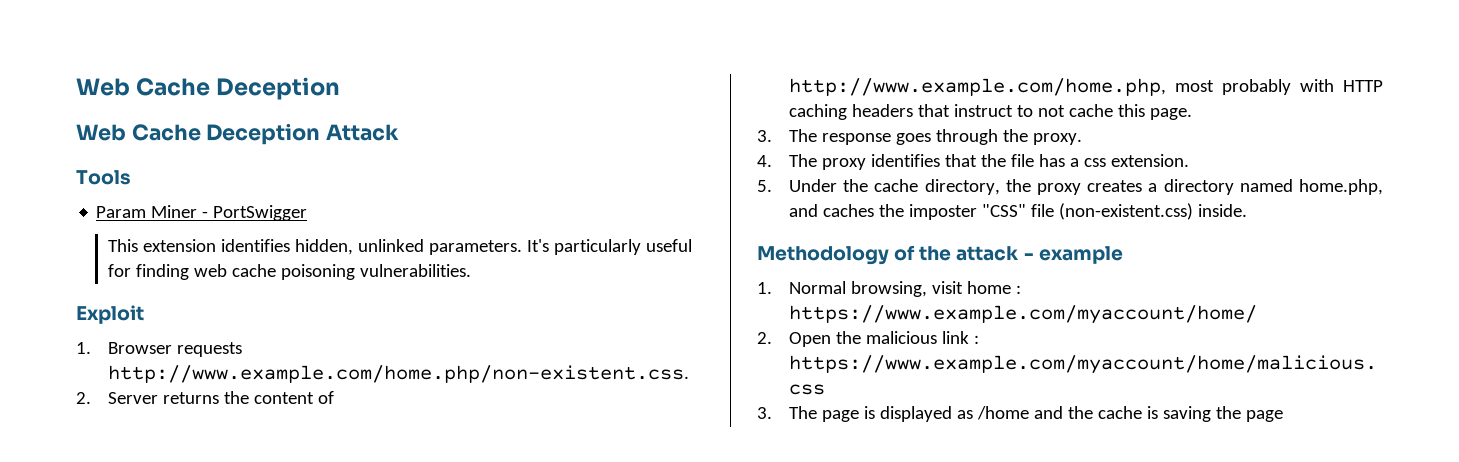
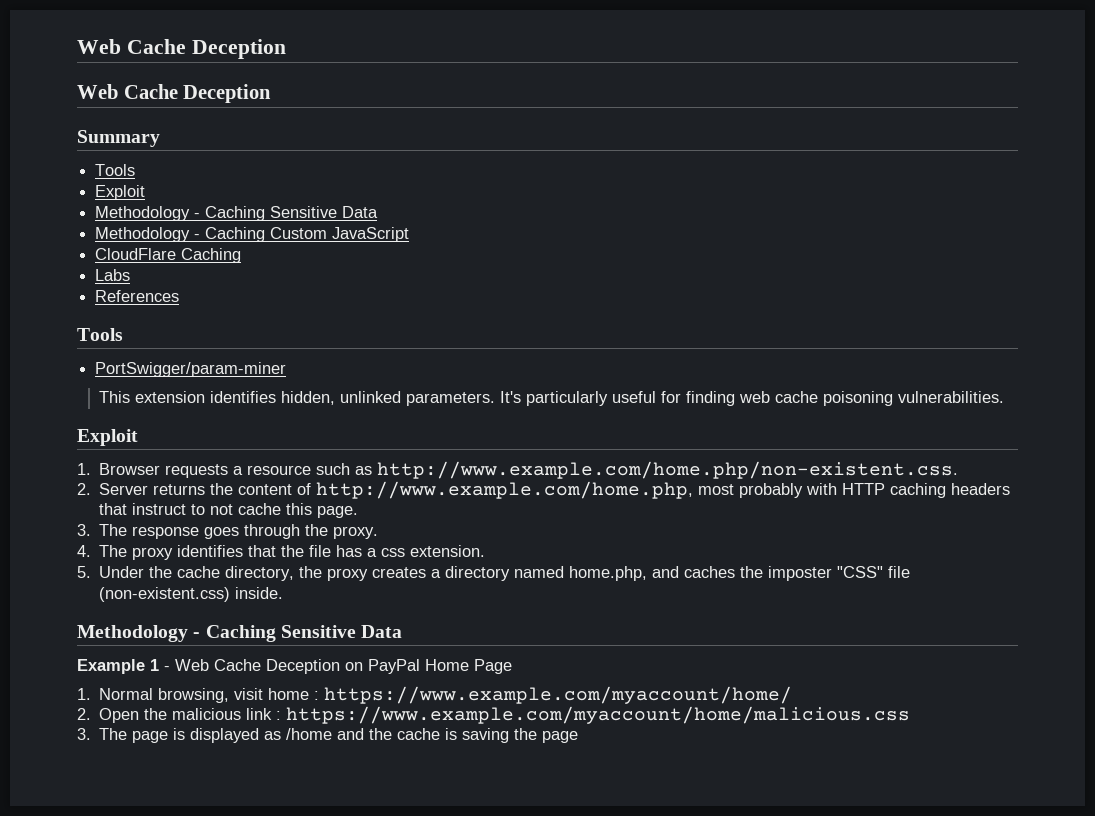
[326,124,400,141] [76,170,131,185] [96,205,308,221] Attack // Tools // Param Miner - PortSwigger -> [77,130,160,147] [95,164,136,176] [95,185,146,200] [95,206,379,221] [95,227,410,242] [95,248,242,263] [95,269,131,281] [95,290,180,302] [77,328,123,341] [95,362,287,377] // Summary // Tools // Exploit // Methodology - Caching Sensitive Data // Methodology - Caching Custom JavaScript // CloudFlare Caching // Labs // References // Tools // PortSwigger/param-miner
(242, 349) none -> [233,463,373,475] a resource such as
[894,245,1123,264] of the attack - example -> [193,625,403,642] [77,659,512,674] - Caching Sensitive Data // Example 1 - Web Cache Deception on PayPal Home Page

